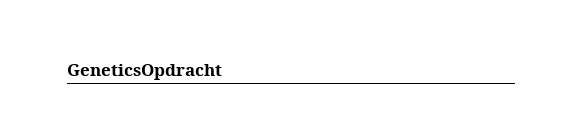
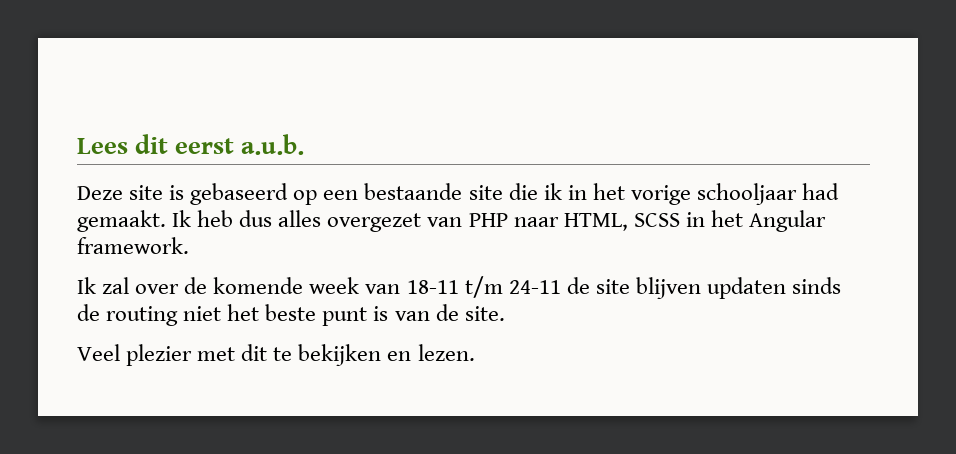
[67,64,222,80] GeneticsOpdracht -> [77,134,305,155] [77,183,840,205] [77,210,826,232] [77,237,189,254] [77,276,842,299] [77,304,505,326] [77,344,475,366] Lees dit eerst a.u.b. // Deze site is gebaseerd op een bestaande site die ik in het vorige schooljaar had gemaakt. Ik heb dus alles overgezet van PHP naar HTML, SCSS in het Angular framework. // Ik zal over de komende week van 18-11 t/m 24-11 de site blijven updaten sinds de routing niet het beste punt is van de site. // Veel plezier met dit te bekijken en lezen.

